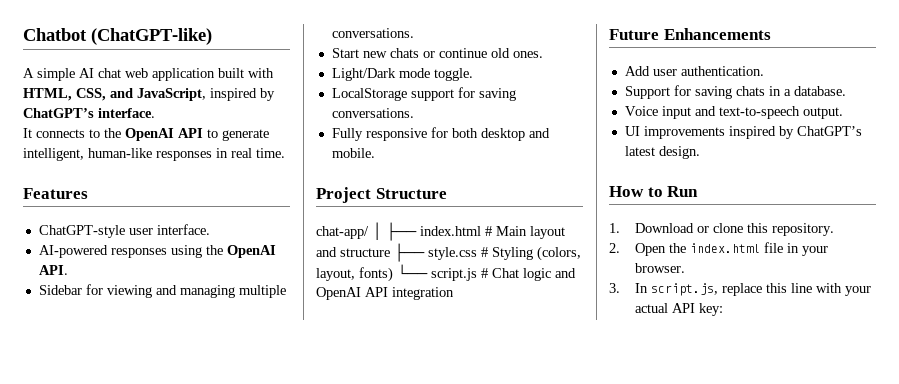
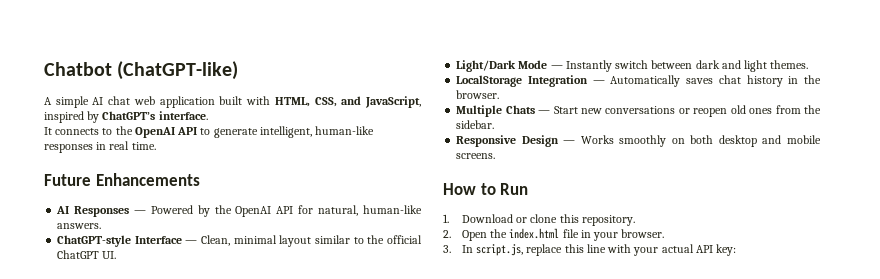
[23,188,88,199] [38,224,210,238] [38,245,276,258] [38,265,68,275] [38,284,286,298] [331,28,414,38] [331,48,543,58] [331,68,473,81] [331,87,516,101] [331,108,414,118] [331,127,550,141] [331,148,375,158] [316,187,447,203] [316,222,565,241] [316,243,581,262] [316,264,576,282] [316,287,454,300] [609,28,771,40] [624,66,764,76] [624,85,846,99] [624,106,843,119] [624,126,862,139] [624,146,700,159] Features // ChatGPT-style user interface. // AI-powered responses using the OpenAI API. // Sidebar for viewing and managing multiple conversations. // Start new chats or continue old ones. // Light/Dark mode toggle. // LocalStorage support for saving conversations. // Fully responsive for both desktop and mobile. // Project Structure // chat-app/ │ ├── index.html # Main layout and structure ├── style.css # Styling (colors, layout, fonts) └── script.js # Chat logic and OpenAI API integration // Future Enhancements // Add user authentication. // Support for saving chats in a database. // Voice input and text-to-speech output. // UI improvements inspired by ChatGPT’s latest design. -> [44,173,200,186] [56,205,422,217] [57,223,102,229] [57,235,422,247] [57,250,117,259] [456,60,809,72] [456,75,822,87] [456,90,500,99] [456,105,821,117] [456,120,495,129] [456,135,821,147] [456,153,496,159] Future Enhancements // AI Responses — Powered by the OpenAI API for natural, human-like answers. // ChatGPT-style Interface — Clean, minimal layout similar to the official ChatGPT UI. // Light/Dark Mode — Instantly switch between dark and light themes. // LocalStorage Integration — Automatically saves chat history in the browser. // Multiple Chats — Start new conversations or reopen old ones from the sidebar. // Responsive Design — Works smoothly on both desktop and mobile screens.

